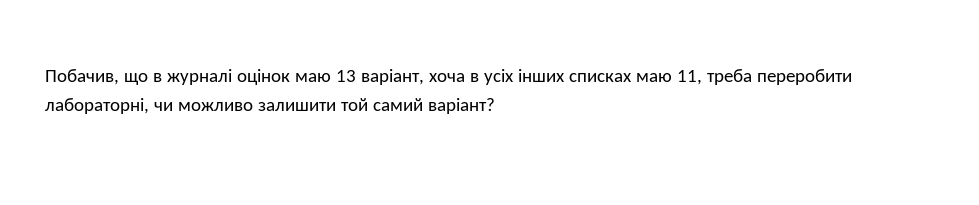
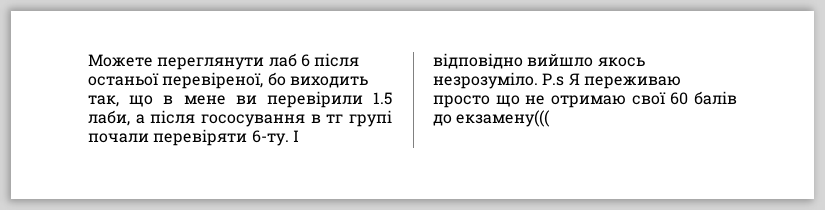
[45,69,852,85] [45,98,495,114] Побачив, що в журналі оцінок маю 13 варіант, хоча в усіх інших списках маю 11, треба переробити лабораторні, чи можливо залишити той самий варіант? -> [88,53,360,70] [88,72,368,89] [88,91,392,108] [88,110,392,127] [88,129,299,146] [433,53,645,69] [433,72,681,89] [433,91,737,108] [433,110,551,127] Можете переглянути лаб 6 після останьої перевіреної, бо виходить так, що в мене ви перевірили 1.5 лаби, а після гососування в тг групі почали перевіряти 6-ту. І відповідно вийшло якось незрозуміло. P.s Я переживаю просто що не отримаю свої 60 балів до екзамену(((

